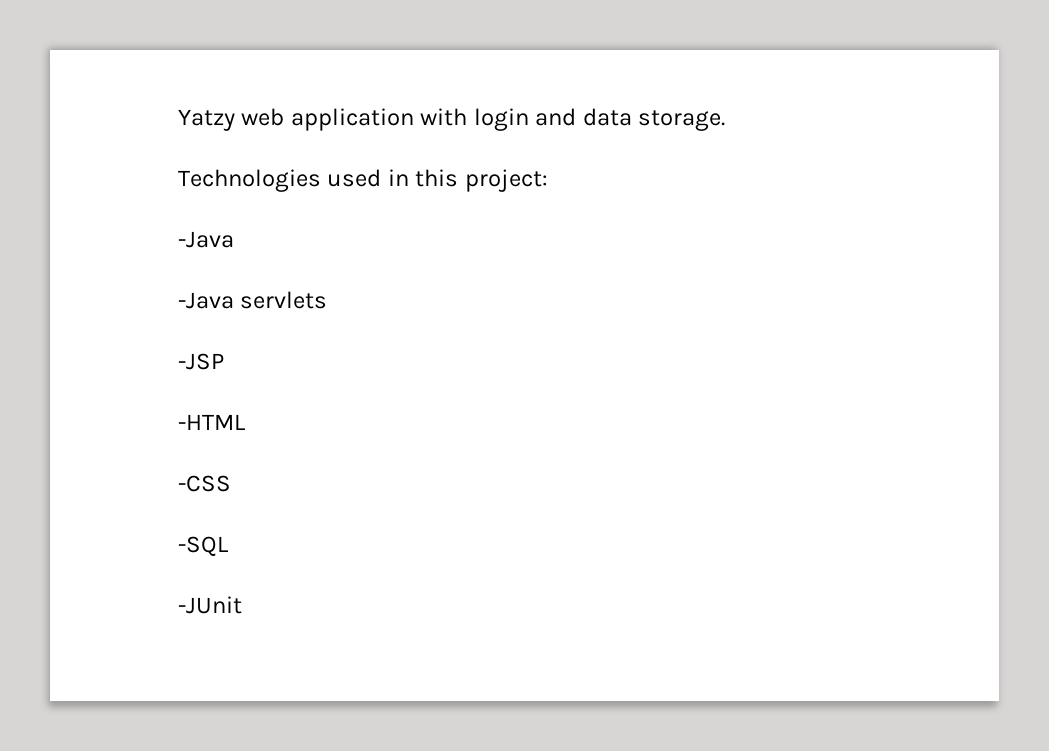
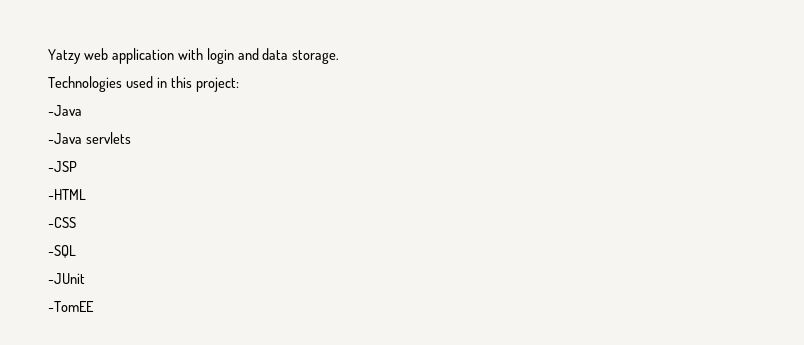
(242, 605) none -> [48,301,94,312] // -TomEE

